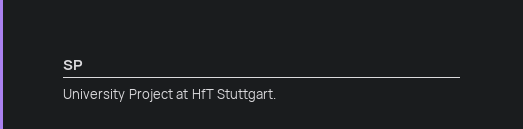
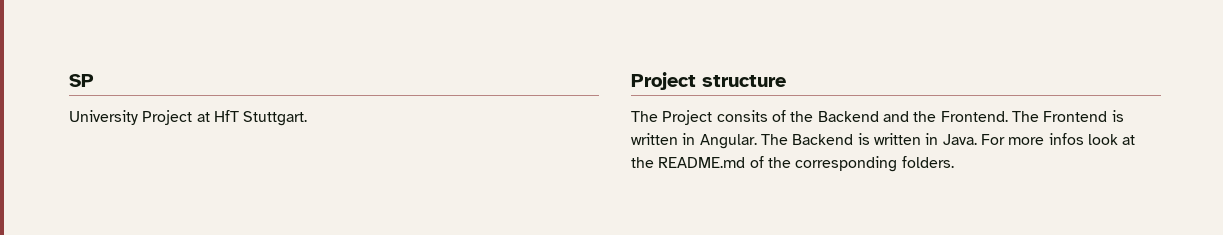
(277, 95) none -> [631,72,786,90] [631,110,1124,125] [631,133,1136,149] [631,156,954,172] // Project structure // The Project consits of the Backend and the Frontend. The Frontend is written in Angular. The Backend is written in Java. For more infos look at the README.md of the corresponding folders.

